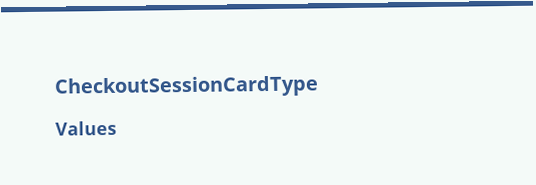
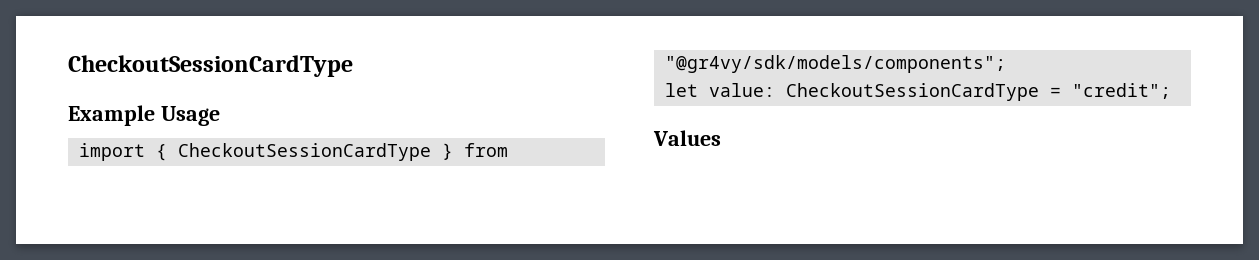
[54,75,319,99] CheckoutSessionCardType -> [68,55,353,77] [68,105,220,126] [79,143,509,161] [665,55,1007,73] [665,83,1172,101] CheckoutSessionCardType // Example Usage // import { CheckoutSessionCardType } from "@gr4vy/sdk/models/components"; // let value: CheckoutSessionCardType = "credit";

